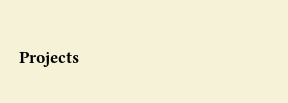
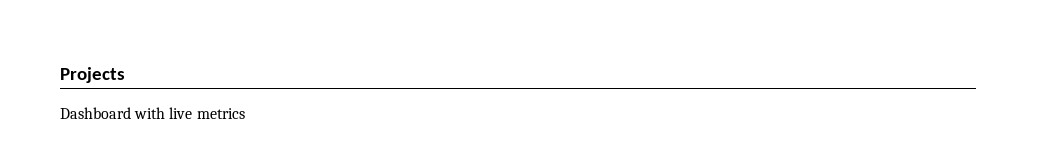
(79, 59) none -> [60,107,245,119] // Dashboard with live metrics

